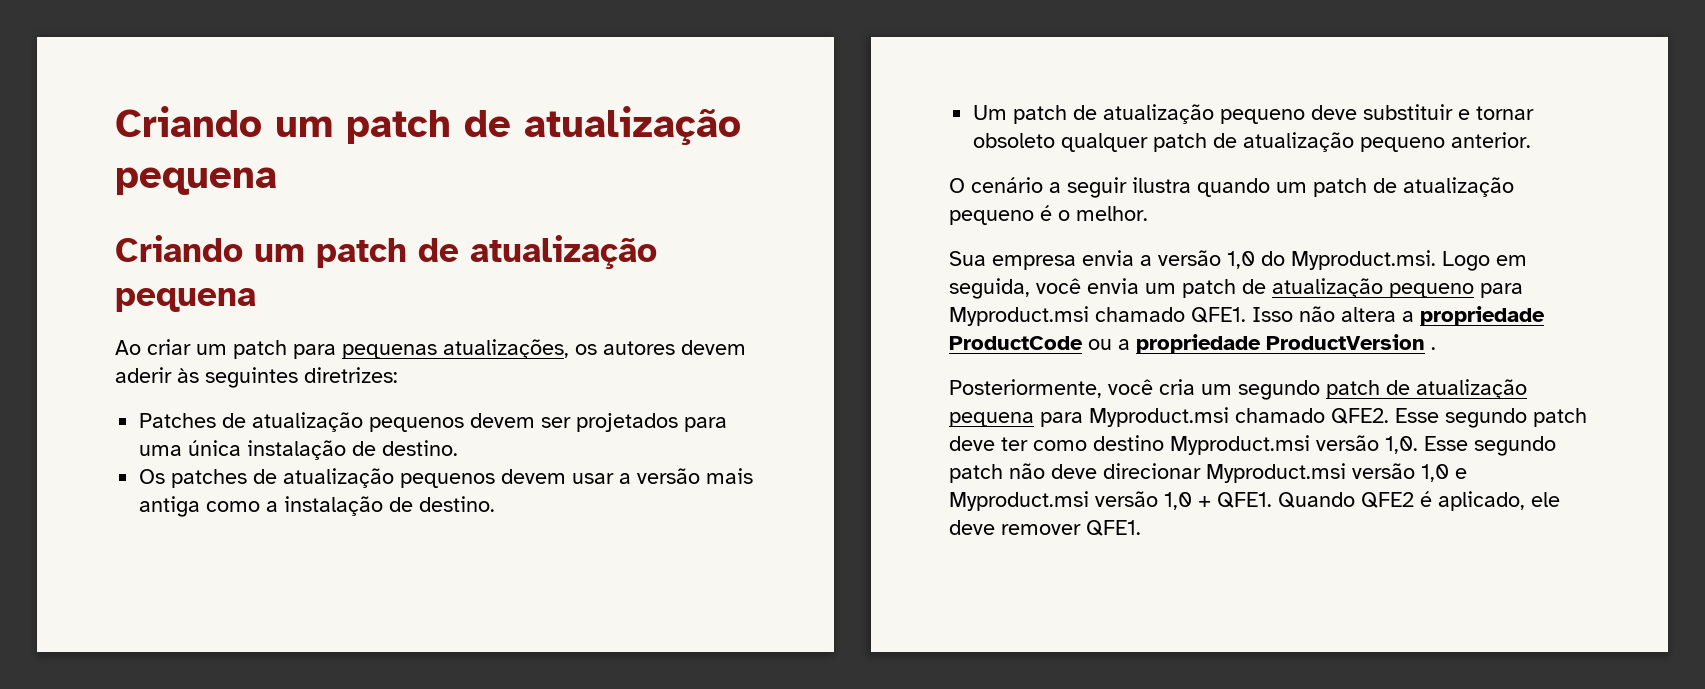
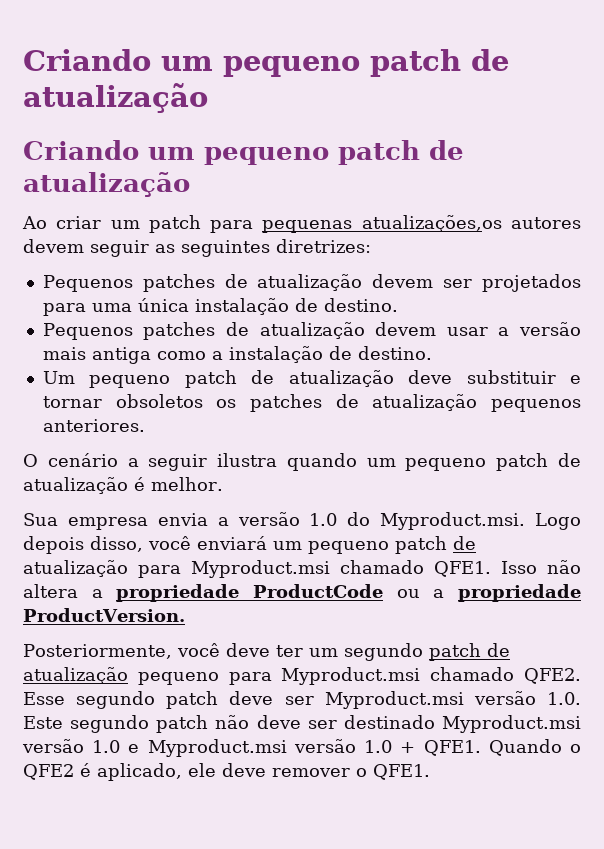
[115,106,741,145] [115,167,277,195] [115,235,657,269] [115,288,256,312] Criando um patch de atualização pequena // Criando um patch de atualização pequena -> [23,49,509,77] [23,83,208,113] [23,140,464,165] [23,172,190,197] Criando um pequeno patch de atualização // Criando um pequeno patch de atualização
[443,339,746,359] [115,367,199,383] atualizações, os autores devem aderir às -> [361,215,581,232] [23,239,175,257] atualizações,os autores devem seguir as
[139,412,465,432] Patches de atualização pequenos -> [42,274,363,292] Pequenos patches de atualização
[139,468,496,488] Os patches de atualização pequenos -> [42,322,365,340] Pequenos patches de atualização
[1013,104,1306,124] patch de atualização pequeno -> [89,370,394,388] pequeno patch de atualização
[973,132,1532,152] obsoleto qualquer patch de atualização pequeno anterior. -> [115,394,581,412] [42,419,145,432] obsoletos os patches de atualização pequenos anteriores.
[1313,177,1514,197] [949,205,1070,225] patch de atualização pequeno é o -> [405,453,581,471] [23,477,145,494] pequeno patch de atualização é
[1227,251,1255,269] 1,0 -> [309,513,338,526] 1.0
[1496,255,1527,266] [949,278,1474,299] em seguida, você envia um patch de atualização pequeno -> [23,536,476,554] [23,560,128,577] depois disso, você enviará um pequeno patch de atualização
[1266,334,1436,350] ProductVersion . -> [23,608,185,622] ProductVersion.
[1159,379,1195,395] cria -> [225,643,303,657] deve ter
[949,412,1034,427] pequena -> [137,672,219,685] pequeno
[1001,435,1468,455] ter como destino Myproduct.msi versão 1,0. Esse -> [284,691,581,709] [23,716,63,729] ser Myproduct.msi versão 1.0. Este
[1103,463,1449,483] direcionar Myproduct.msi versão 1,0 -> [307,715,581,733] [22,739,121,753] ser destinado Myproduct.msi versão 1.0
[1164,492,1192,510] 1,0 -> [364,740,393,753] 1.0
(1355, 500) none -> [570,744,581,753] o
(1081, 529) none -> [356,768,367,777] o

